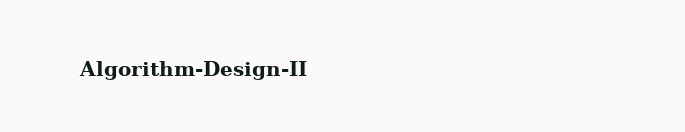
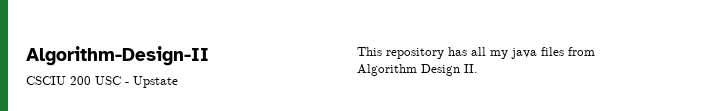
(307, 70) none -> [26,76,178,88] [357,47,595,59] [357,64,478,76] // CSCIU 200 USC - Upstate // This repository has all my java files from Algorithm Design II.

